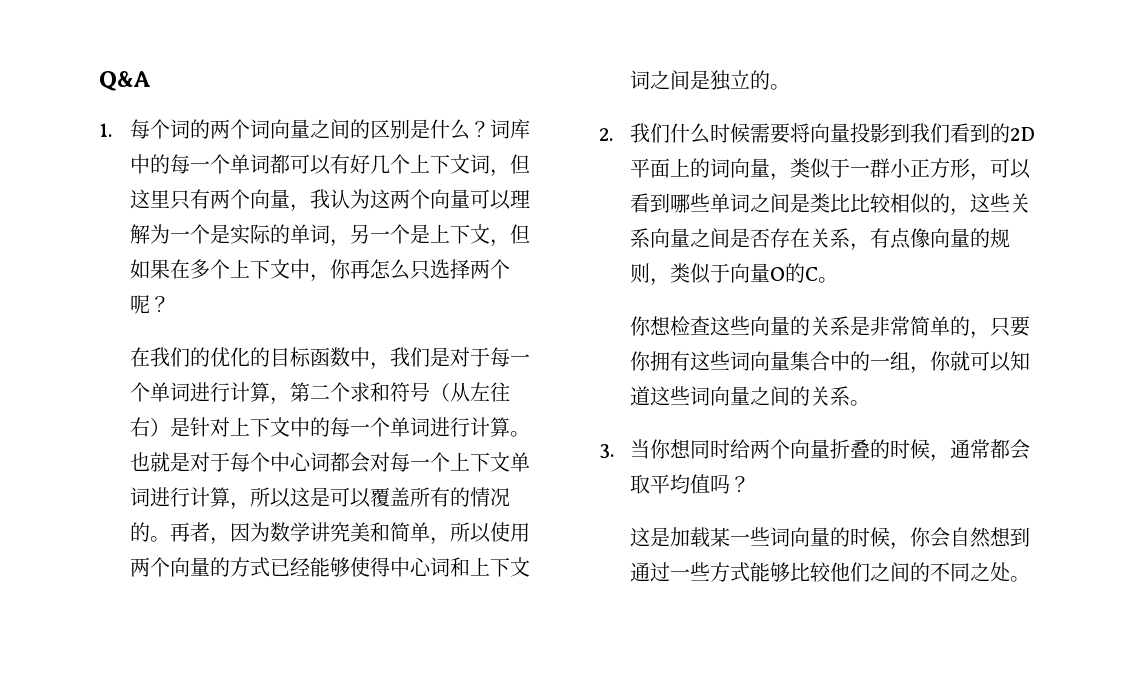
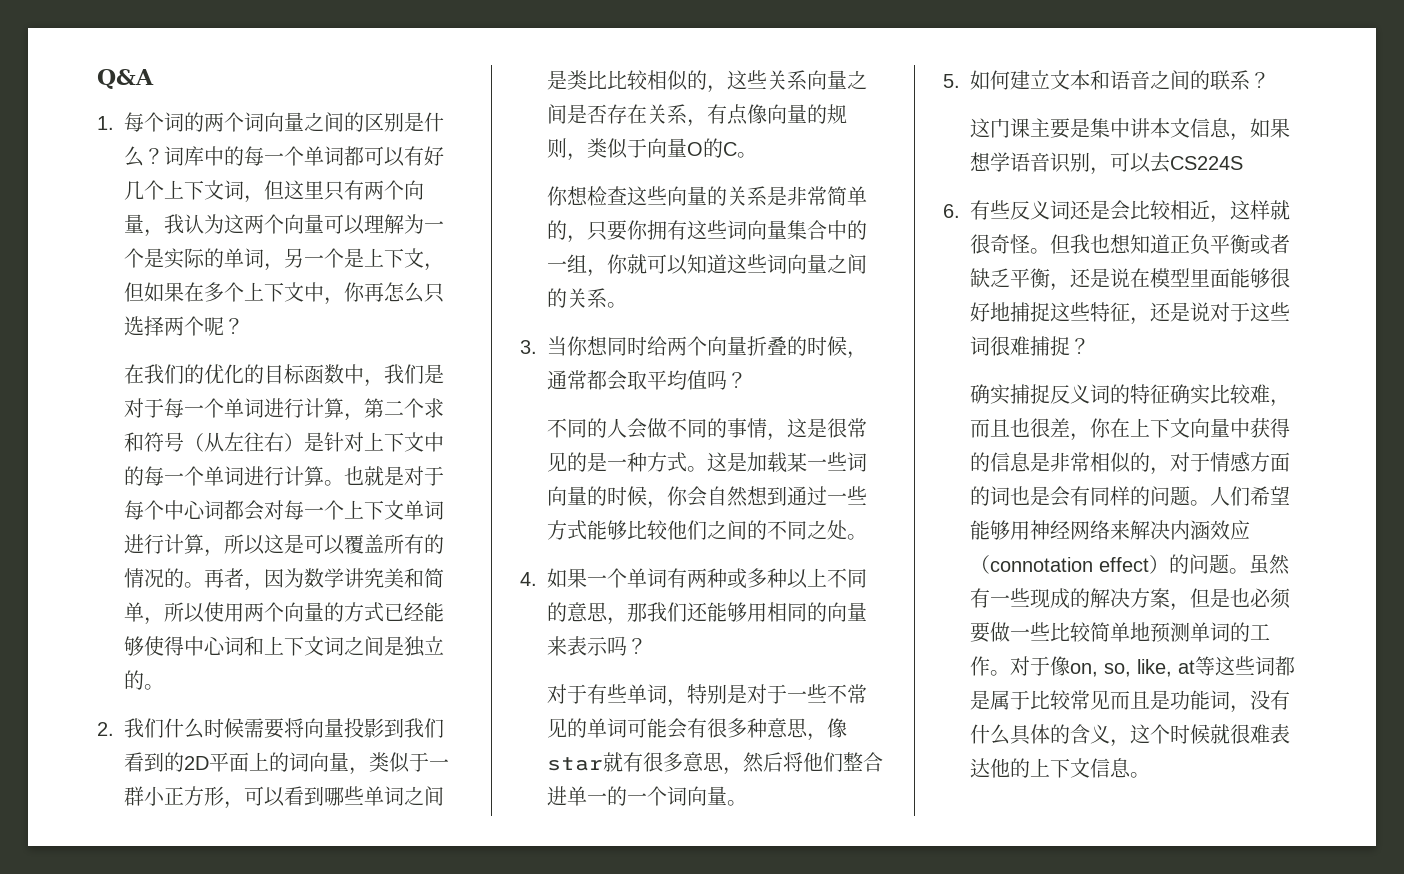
(751, 484) none -> [547,418,868,441] [547,452,708,472] 不同的人会做不同的事情，这是很常见的是一种方式。
(1031, 579) none -> [520,568,868,589] [547,602,868,625] [547,636,648,656] [547,684,868,707] [547,718,848,741] [547,752,884,775] [547,786,748,806] [943,70,1271,90] [970,118,1291,141] [970,152,1244,175] [943,200,1291,223] [970,234,1291,255] [970,268,1291,291] [970,302,1291,325] [970,336,1091,356] [970,384,1291,407] [970,418,1291,441] [970,451,1291,475] [970,486,1291,507] [970,520,1251,540] [970,554,1291,575] [970,588,1292,611] [970,622,1271,643] [970,656,1296,677] [970,690,1291,713] [970,724,1291,747] [970,758,1151,778] // 4.如果一个单词有两种或多种以上不同的意思，那我们还能够用相同的向量来表示吗？ // 对于有些单词，特别是对于一些不常见的单词可能会有很多种意思，像star就有很多意思，然后将他们整合进单一的一个词向量。 // 5.如何建立文本和语音之间的联系？ // 这门课主要是集中讲本文信息，如果想学语音识别，可以去CS224S // 6.有些反义词还是会比较相近，这样就很奇怪。但我也想知道正负平衡或者缺乏平衡，还是说在模型里面能够很好地捕捉这些特征，还是说对于这些词很难捕捉？ // 确实捕捉反义词的特征确实比较难，而且也很差，你在上下文向量中获得的信息是非常相似的，对于情感方面的词也是会有同样的问题。人们希望能够用神经网络来解决内涵效应（connotation effect）的问题。虽然有一些现成的解决方案，但是也必须要做一些比较简单地预测单词的工作。对于像on, so, like, at等这些词都是属于比较常见而且是功能词，没有什么具体的含义，这个时候就很难表达他的上下文信息。

